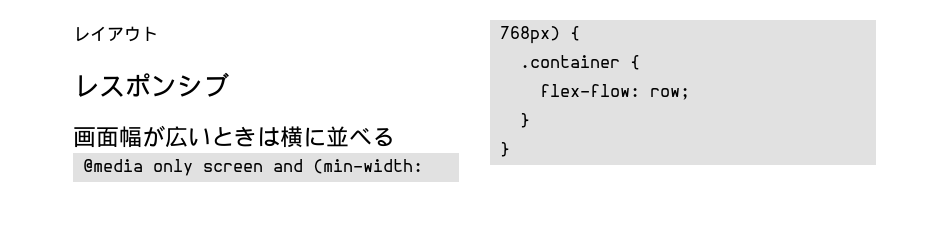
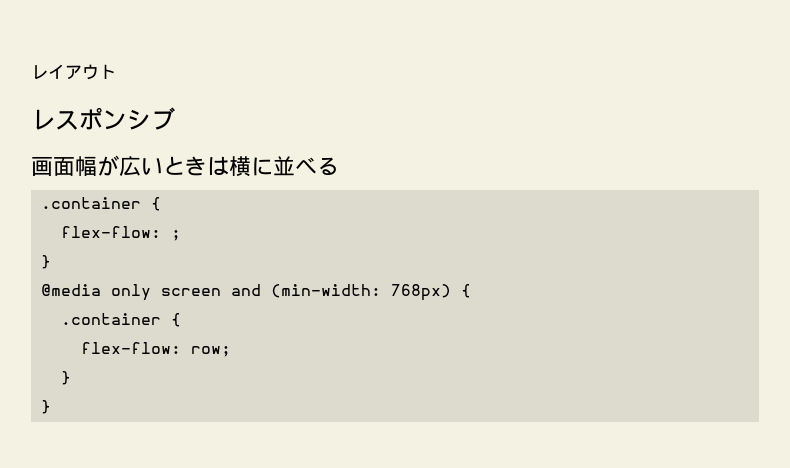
(395, 137) none -> [41,197,162,211] [61,226,182,241] [41,255,52,269] // .container { // flex-flow: ; // }

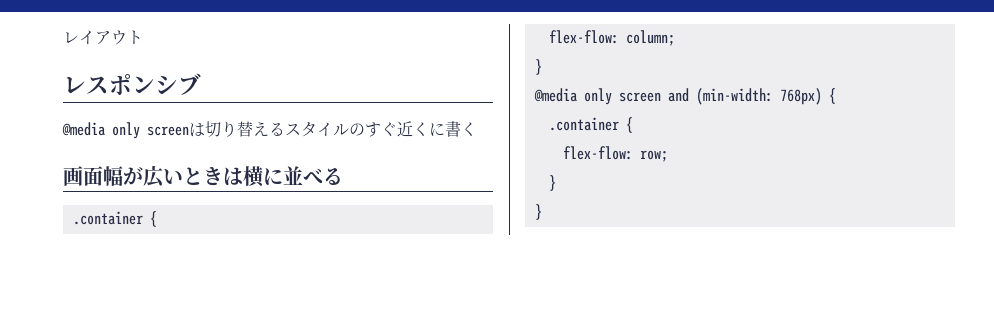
(175, 118) none -> [62,121,477,139] // @media only screenは切り替えるスタイルのすぐ近くに書く
[171,230,182,241] ; -> [625,30,675,46] column;

